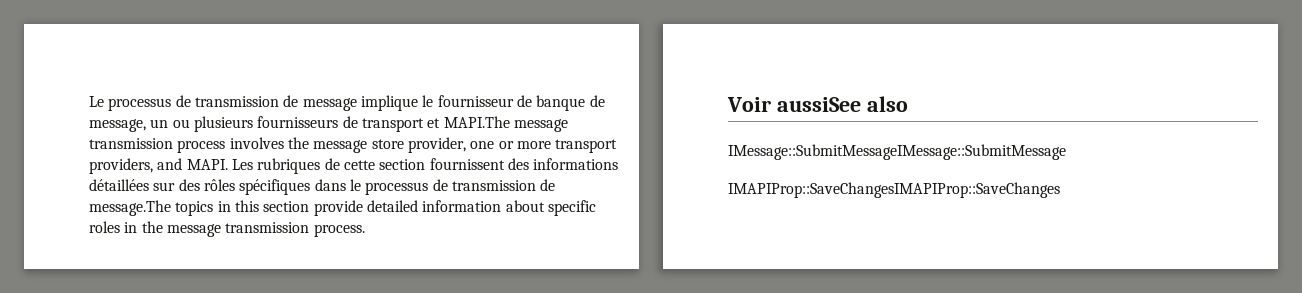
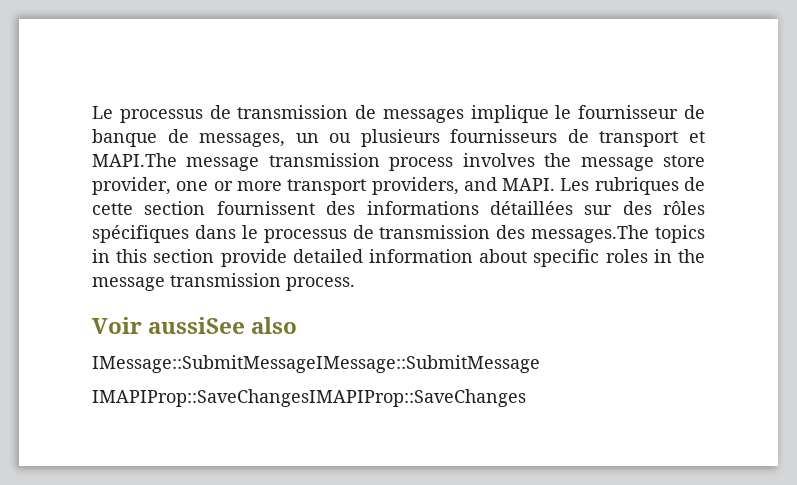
[302,98,357,111] message -> [382,109,464,123] messages
[89,119,146,132] message, -> [199,133,286,147] messages,
[540,179,556,191] [89,200,171,216] de message.The -> [496,225,650,243] des messages.The

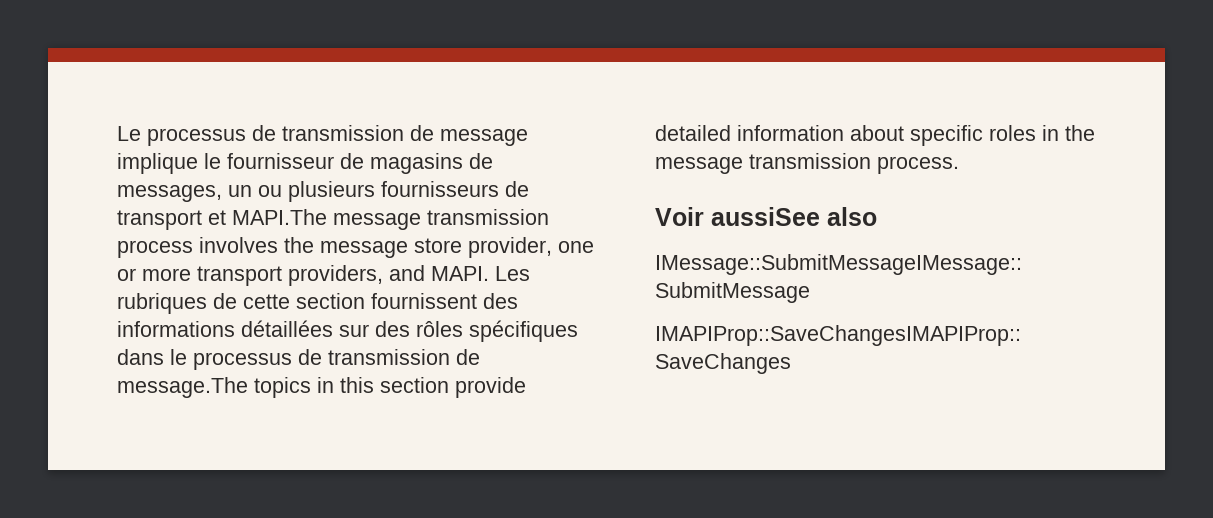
[382,109,464,123] messages -> [440,129,528,146] message
[92,129,157,147] banque -> [370,153,463,174] magasins
[496,225,650,243] des messages.The -> [456,349,480,365] [117,377,248,398] de message.The

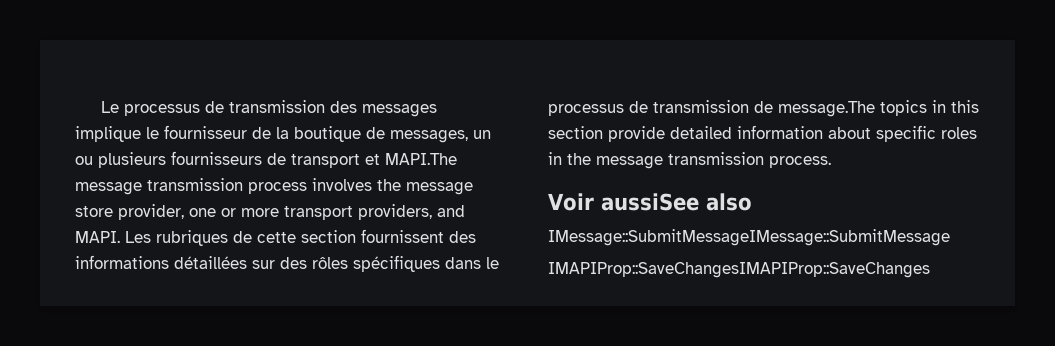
[410,125,528,146] de message -> [329,101,437,117] des messages
[370,153,463,174] magasins -> [276,126,361,142] la boutique

